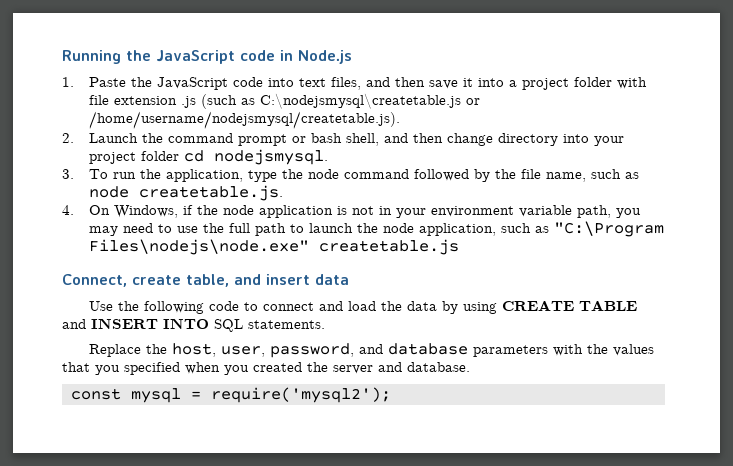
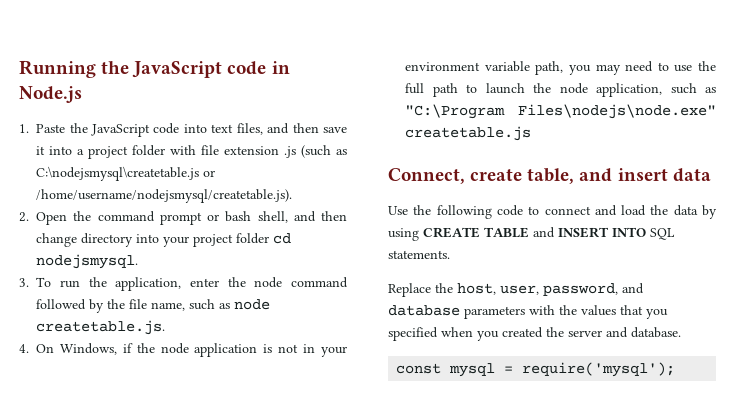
[89,133,139,143] Launch -> [36,212,68,225] Open
[248,170,278,182] type -> [189,278,219,287] enter
[210,387,391,403] require('mysql2'); -> [522,362,676,377] require('mysql');

